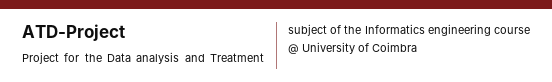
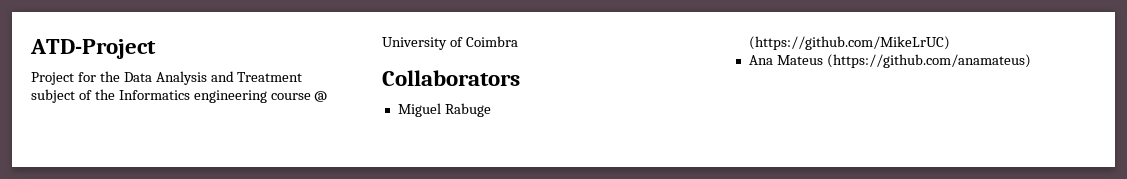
[136,52,180,64] analysis -> [155,71,207,85] Analysis
(417, 47) none -> [382,70,520,86] [397,103,491,117] [748,36,950,50] [748,54,1031,68] // Collaborators // Miguel Rabuge (https://github.com/MikeLrUC) // Ana Mateus (https://github.com/anamateus)

